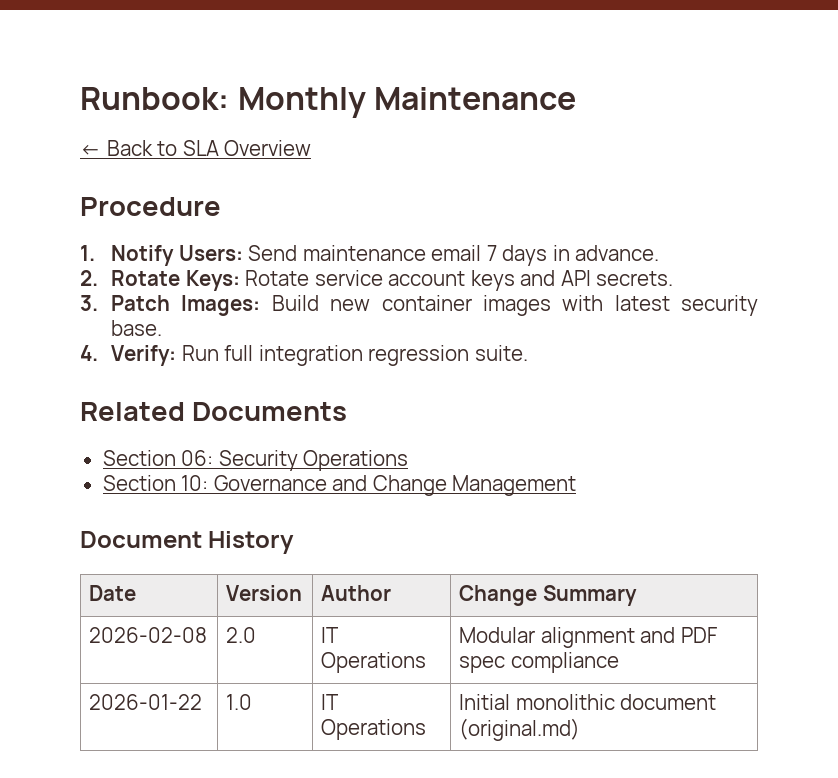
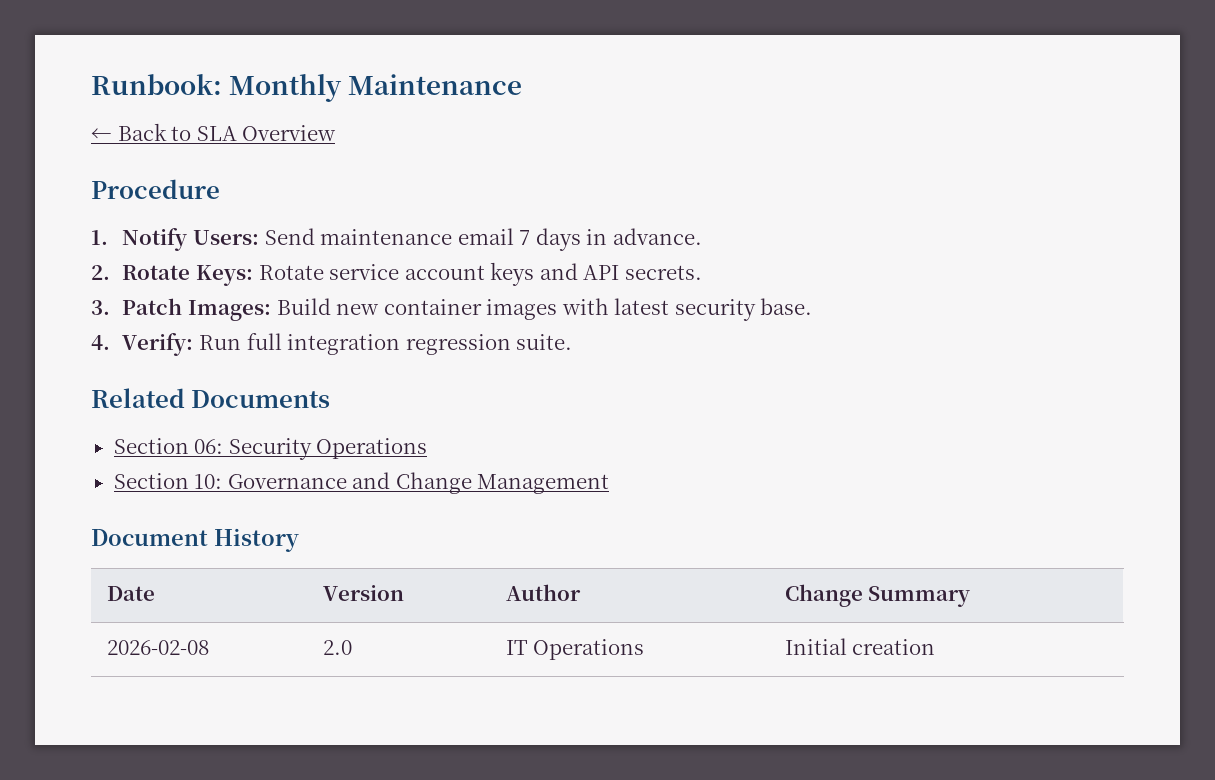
[459,627,717,648] [459,652,619,673] [89,694,203,710] [226,694,253,710] [321,694,340,710] [321,719,427,740] [459,694,717,710] [459,718,581,741] Modular alignment and PDF spec compliance // 2026-01-22 | 1.0 | IT Operations | Initial monolithic document (original.md) -> [784,638,936,655] Initial creation

